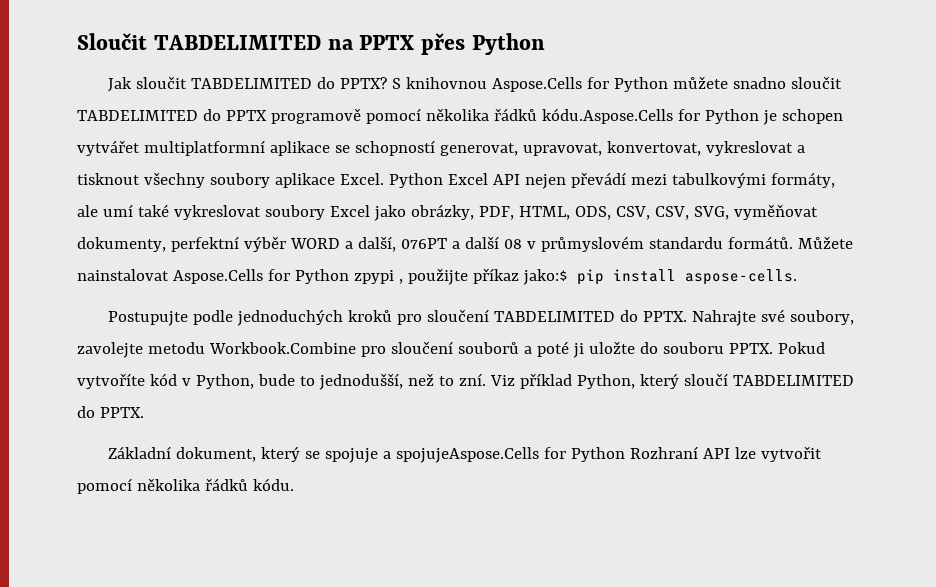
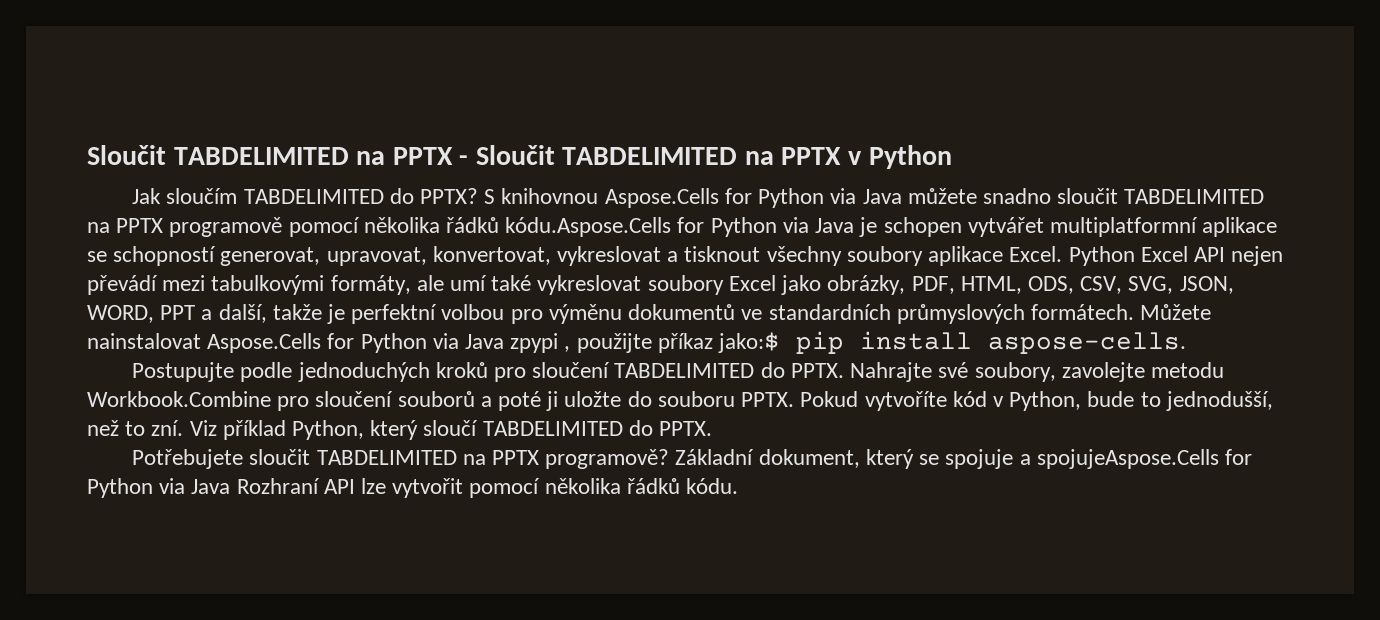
[77,33,465,55] Sloučit TABDELIMITED na PPTX přes -> [87,145,863,165] Sloučit TABDELIMITED na PPTX - Sloučit TABDELIMITED na PPTX v
[135,76,187,89] sloučit -> [166,188,238,204] sloučím
(668, 84) none -> [830,188,902,204] via Java
[202,109,221,121] do -> [87,222,110,233] na
(759, 116) none -> [782,217,855,233] via Java
[654,204,818,220] [77,236,793,252] CSV, SVG, vyměňovat dokumenty, perfektní výběr WORD a další, 076PT a další 08 v průmyslovém standardu formátů. -> [1128,276,1234,294] [87,304,1134,324] SVG, JSON, WORD, PPT a další, takže je perfektní volbou pro výměnu dokumentů ve standardních průmyslových formátech.
(349, 276) none -> [432,333,505,349] via Java
(144, 412) none -> [132,449,670,469] Potřebujete sloučit TABDELIMITED na PPTX programově?
(625, 454) none -> [159,478,231,494] via Java

